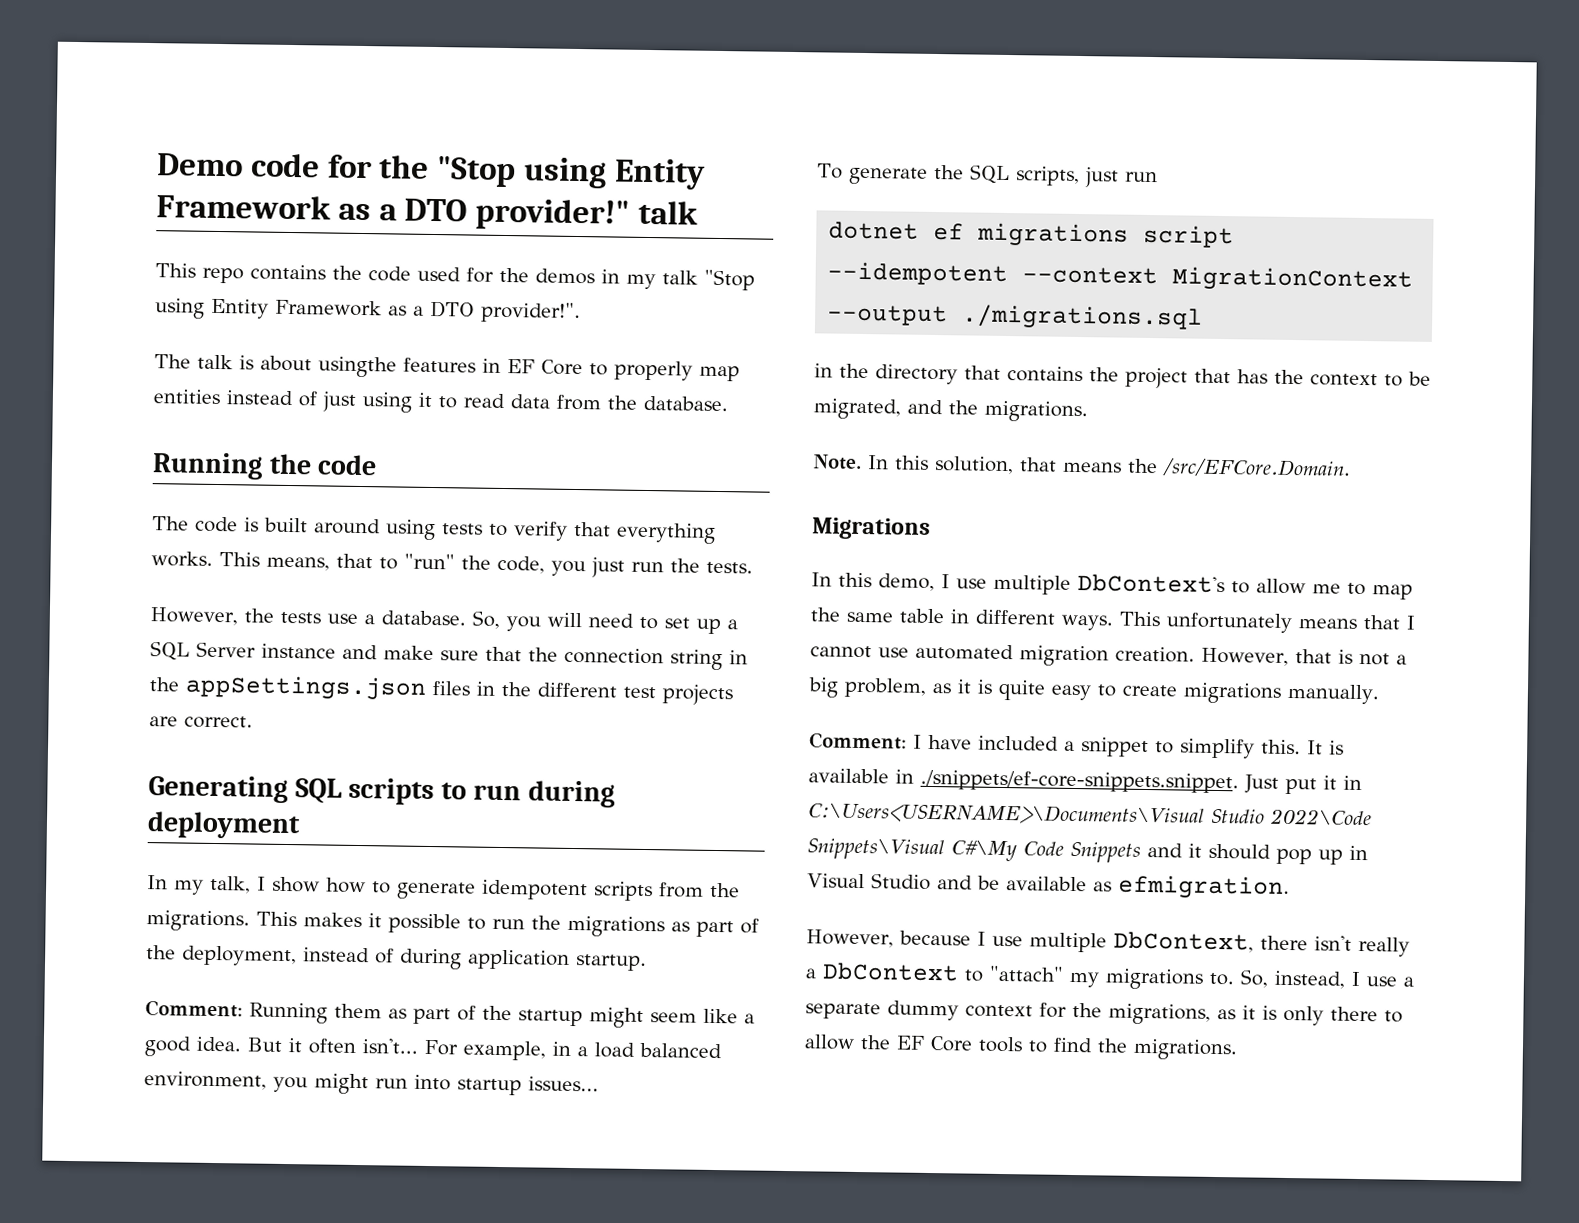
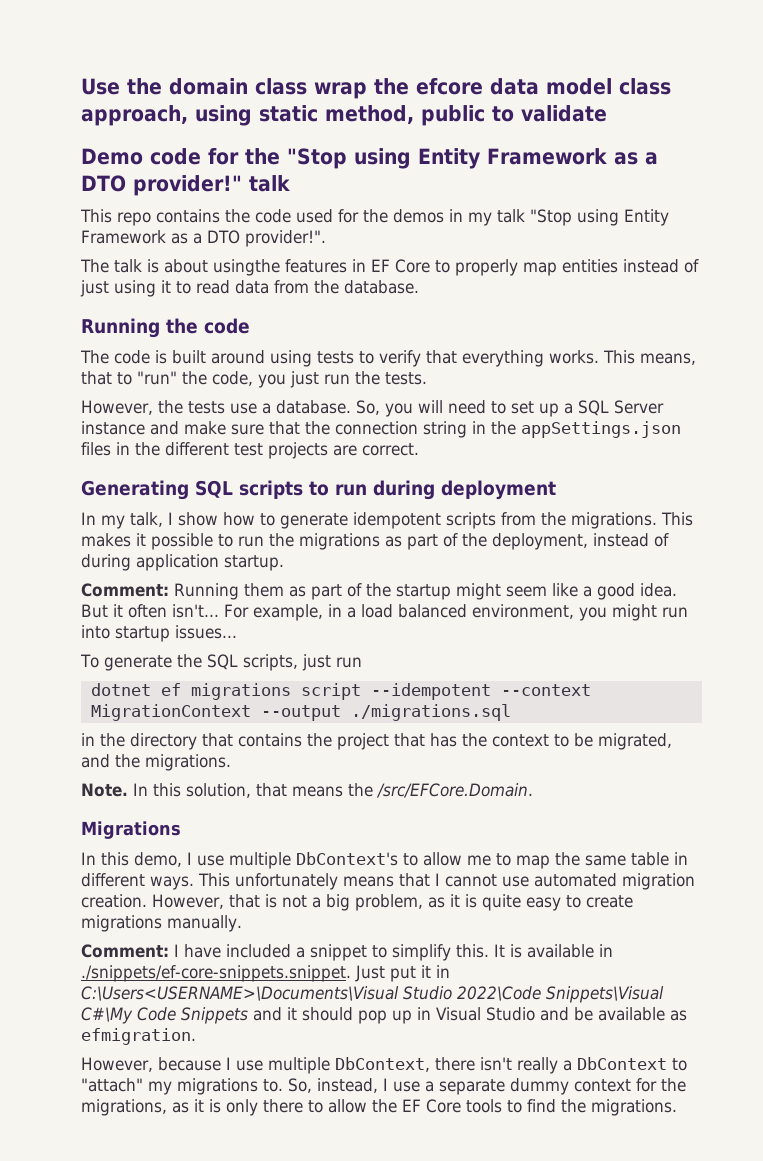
(157, 165) none -> [81,78,671,99] [81,105,607,126] Use the domain class wrap the efcore data model class approach, using static method, public to validate //

